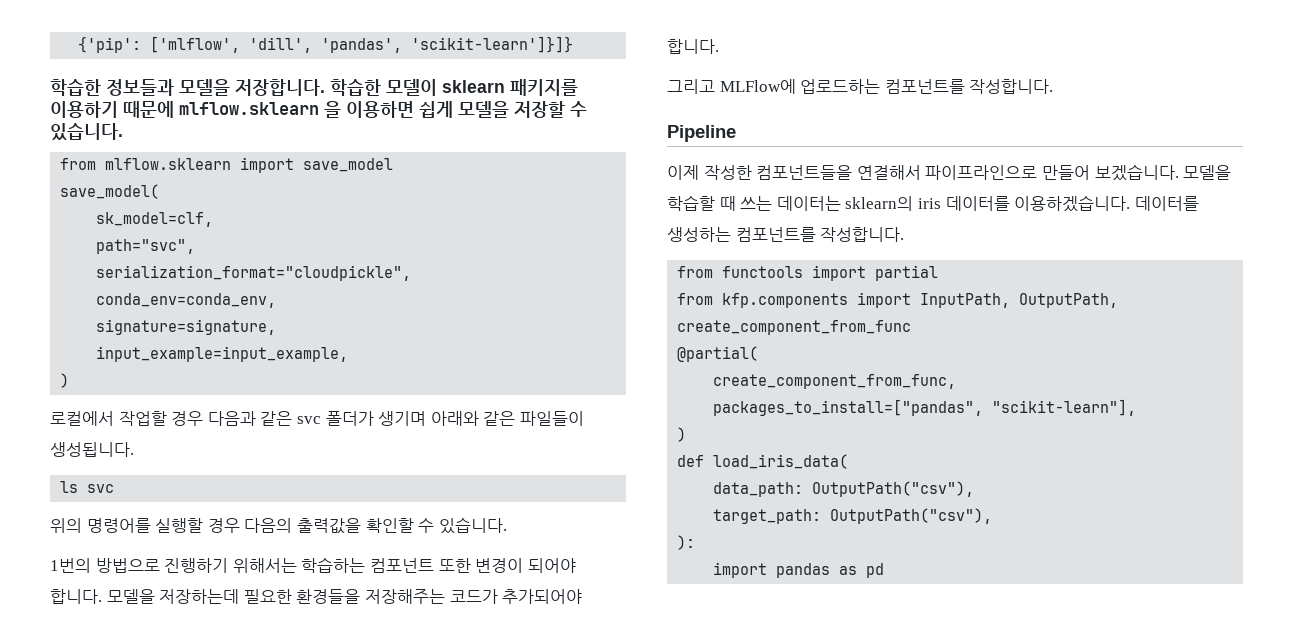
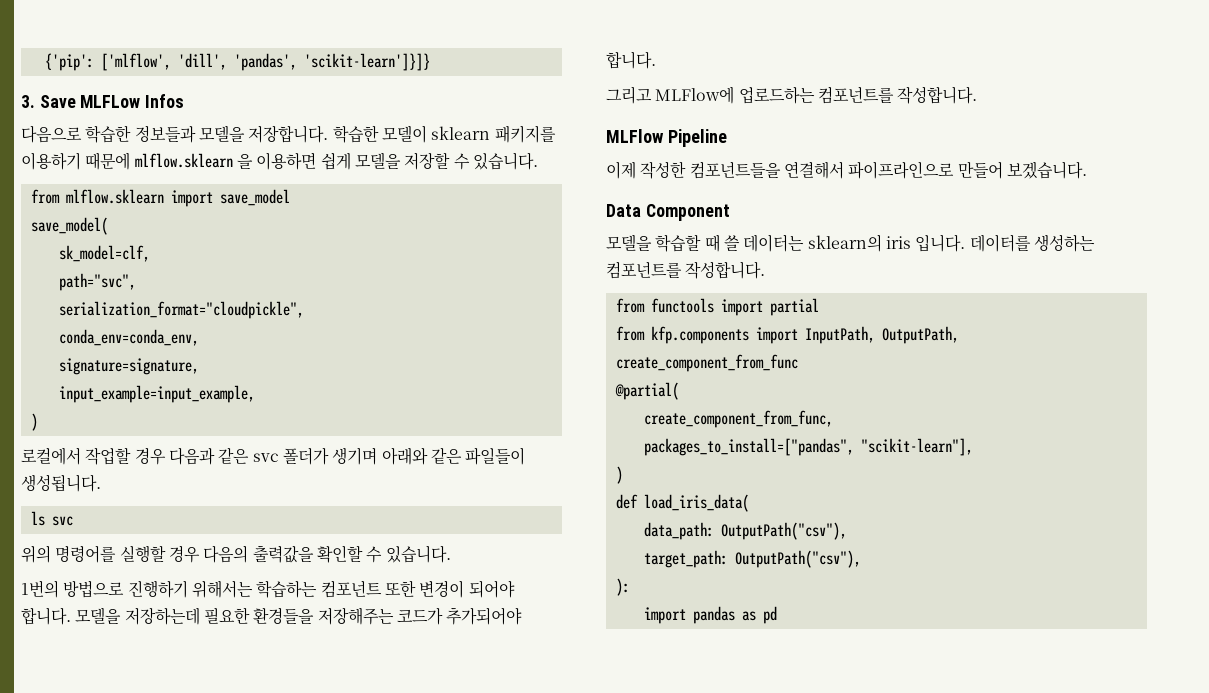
(574, 44) none -> [21,94,185,108] [21,125,82,143] 3. Save MLFLow Infos // 다음으로
(1054, 86) none -> [606,129,664,143] MLFlow
(1179, 172) none -> [606,204,730,221] // Data Component //
[740,196,773,211] 쓰는 -> [723,235,740,251] 쓸
[945,195,1131,212] 데이터를 이용하겠습니다. -> [915,234,966,252] 입니다.

